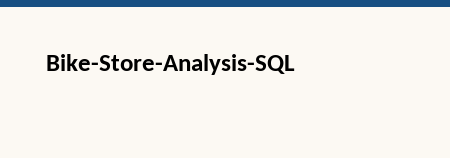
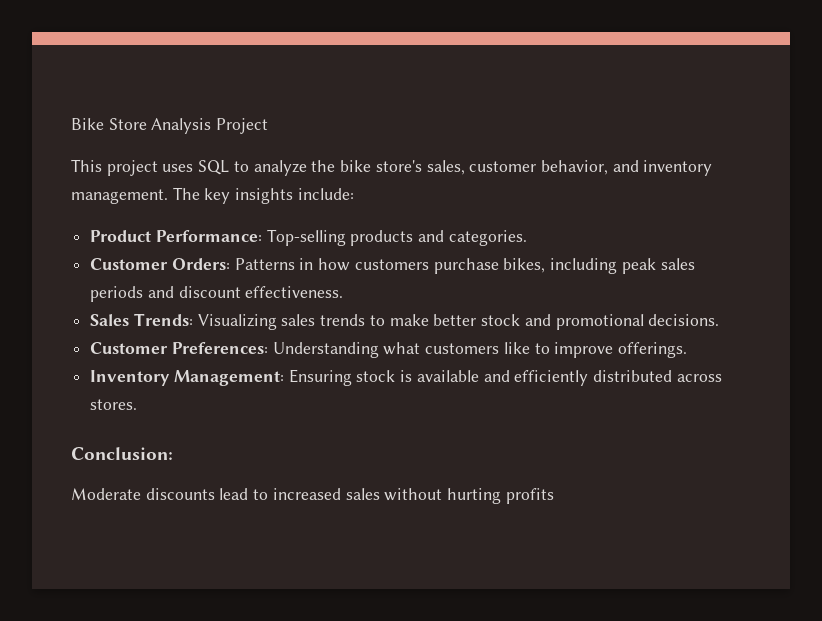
[46,54,295,75] Bike-Store-Analysis-SQL -> [71,118,269,134] [71,159,713,176] [71,187,354,204] [90,229,527,246] [90,258,695,274] [90,286,344,302] [90,313,720,330] [90,342,688,358] [90,369,722,386] [90,399,138,410] [71,447,173,460] [71,488,554,504] Bike Store Analysis Project // This project uses SQL to analyze the bike store's sales, customer behavior, and inventory management. The key insights include: // Product Performance: Top-selling products and categories. // Customer Orders: Patterns in how customers purchase bikes, including peak sales periods and discount effectiveness. // Sales Trends: Visualizing sales trends to make better stock and promotional decisions. // Customer Preferences: Understanding what customers like to improve offerings. // Inventory Management: Ensuring stock is available and efficiently distributed across stores. // Conclusion: // Moderate discounts lead to increased sales without hurting profits

